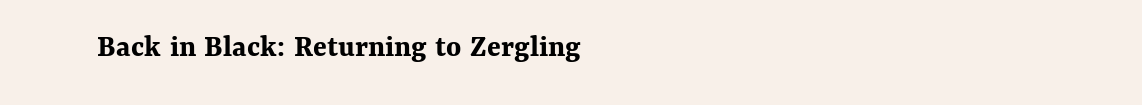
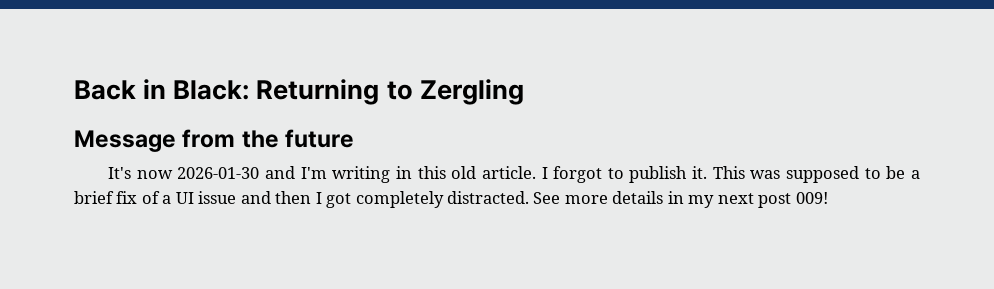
(581, 48) none -> [74,129,355,152] [108,166,921,183] [74,191,828,208] // Message from the future // It's now 2026-01-30 and I'm writing in this old article. I forgot to publish it. This was supposed to be a brief fix of a UI issue and then I got completely distracted. See more details in my next post 009!

